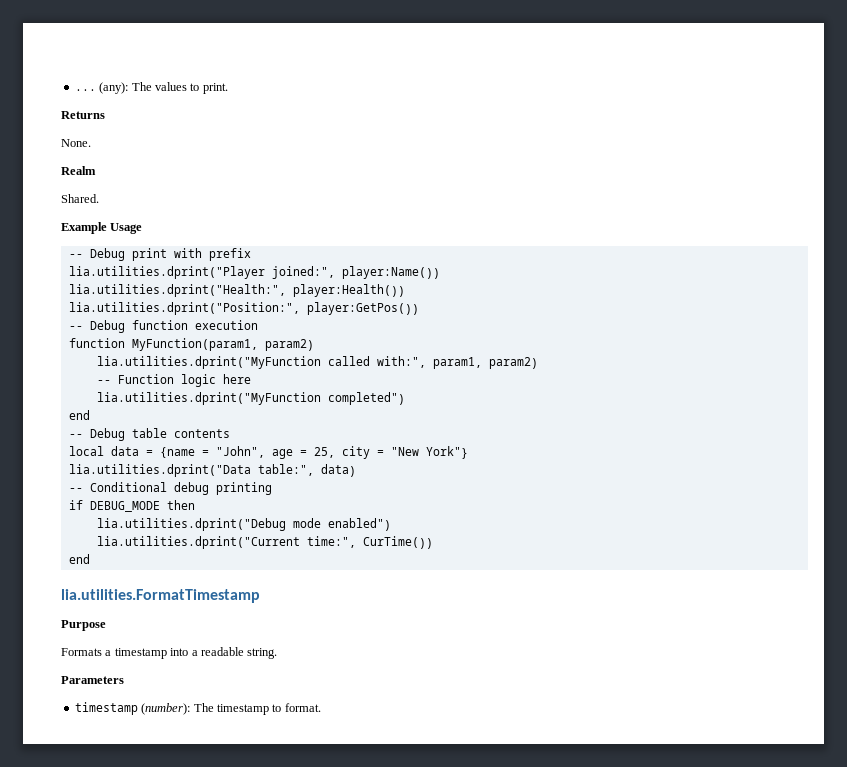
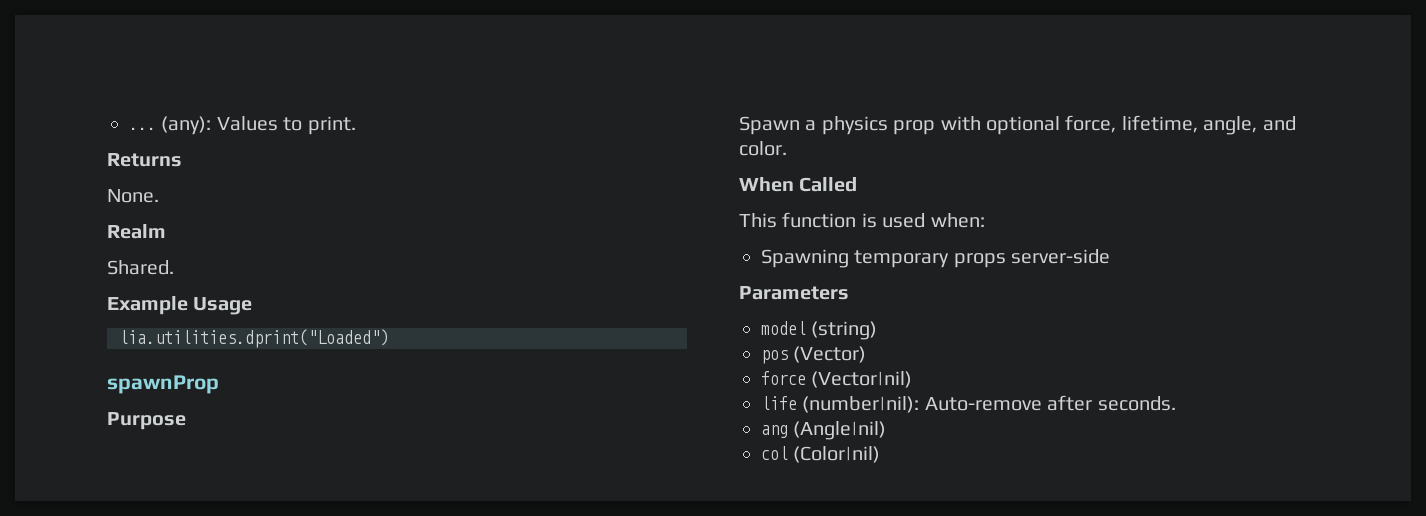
[131,82,187,91] The values -> [216,116,278,131] Values
[68,248,251,261] [68,266,440,279] [68,284,405,297] [68,302,419,315] [68,320,258,333] [68,338,314,351] [96,356,538,369] [96,374,251,387] [96,392,405,405] [68,410,90,420] [68,428,230,441] [68,446,468,459] [68,464,356,477] [68,482,272,495] [68,500,195,512] [96,518,391,531] [96,536,433,549] [68,554,90,564] [61,589,260,603] [61,620,106,631] [61,647,278,659] [61,676,124,684] [74,702,321,715] -- Debug print with prefix // lia.utilities.dprint("Player joined:", player:Name()) // lia.utilities.dprint("Health:", player:Health()) // lia.utilities.dprint("Position:", player:GetPos()) // -- Debug function execution // function MyFunction(param1, param2) // lia.utilities.dprint("MyFunction called with:", param1, param2) // -- Function logic here // lia.utilities.dprint("MyFunction completed") // end // -- Debug table contents // local data = {name = "John", age = 25, city = "New York"} // lia.utilities.dprint("Data table:", data) // -- Conditional debug printing // if DEBUG_MODE then // lia.utilities.dprint("Debug mode enabled") // lia.utilities.dprint("Current time:", CurTime()) // end // lia.utilities.FormatTimestamp // Purpose // Formats a timestamp into a readable string. // Parameters // timestamp (number): The timestamp to format. -> [119,329,389,348] [107,375,219,394] [107,412,186,430] [739,115,1296,135] [739,141,787,156] [739,177,858,192] [739,212,985,228] [761,249,1111,268] [739,286,849,300] [761,321,878,340] [761,346,867,364] [761,371,913,388] [761,395,1176,413] [761,421,887,440] [761,446,881,463] lia.utilities.dprint("Loaded") // spawnProp // Purpose // Spawn a physics prop with optional force, lifetime, angle, and color. // When Called // This function is used when: // Spawning temporary props server-side // Parameters // model (string) // pos (Vector) // force (Vector|nil) // life (number|nil): Auto-remove after seconds. // ang (Angle|nil) // col (Color|nil)

